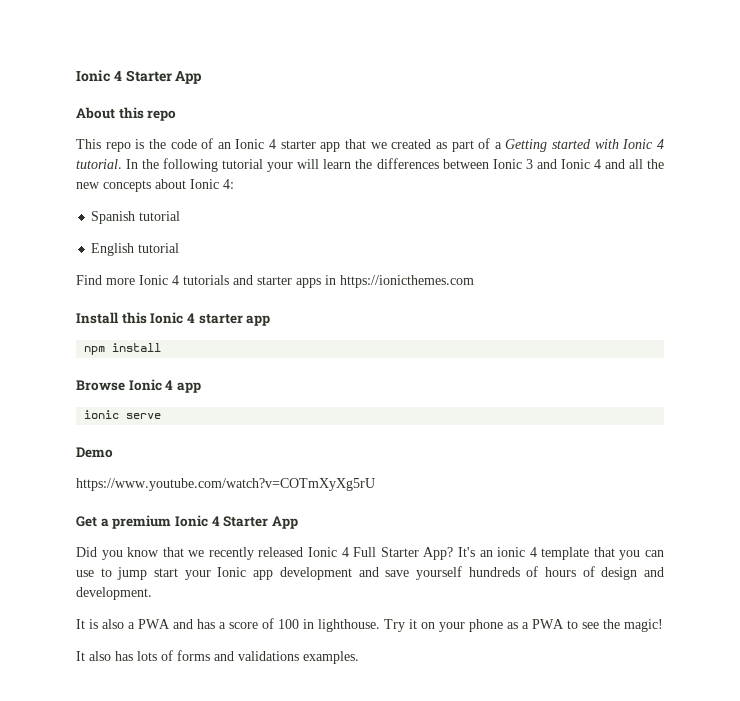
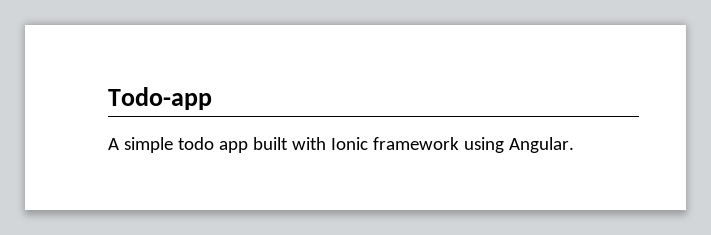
[76,70,203,84] [76,107,177,121] [76,138,664,152] [76,158,664,172] [76,179,234,192] [91,211,181,224] [91,243,180,256] [76,275,474,288] [76,312,271,326] [84,343,162,355] [76,379,201,393] [84,410,162,419] [76,447,113,458] [76,478,375,491] [76,515,298,529] [76,547,664,560] [76,566,664,580] [76,587,152,600] [76,618,663,632] [76,650,359,664] Ionic 4 Starter App // About this repo // This repo is the code of an Ionic 4 starter app that we created as part of a Getting started with Ionic 4 tutorial. In the following tutorial your will learn the differences between Ionic 3 and Ionic 4 and all the new concepts about Ionic 4: // Spanish tutorial // English tutorial // Find more Ionic 4 tutorials and starter apps in https://ionicthemes.com // Install this Ionic 4 starter app // npm install // Browse Ionic 4 app // ionic serve // Demo // https://www.youtube.com/watch?v=COTmXyXg5rU // Get a premium Ionic 4 Starter App // Did you know that we recently released Ionic 4 Full Starter App? It's an ionic 4 template that you can use to jump start your Ionic app development and save yourself hundreds of hours of design and development. // It is also a PWA and has a score of 100 in lighthouse. Try it on your phone as a PWA to see the magic! // It also has lots of forms and validations examples. -> [108,87,212,110] [108,137,574,153] Todo-app // A simple todo app built with Ionic framework using Angular.

